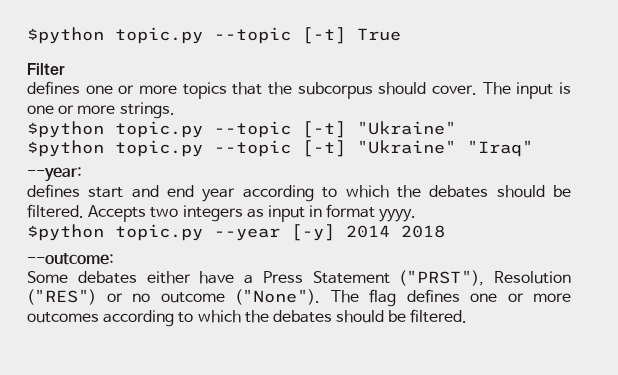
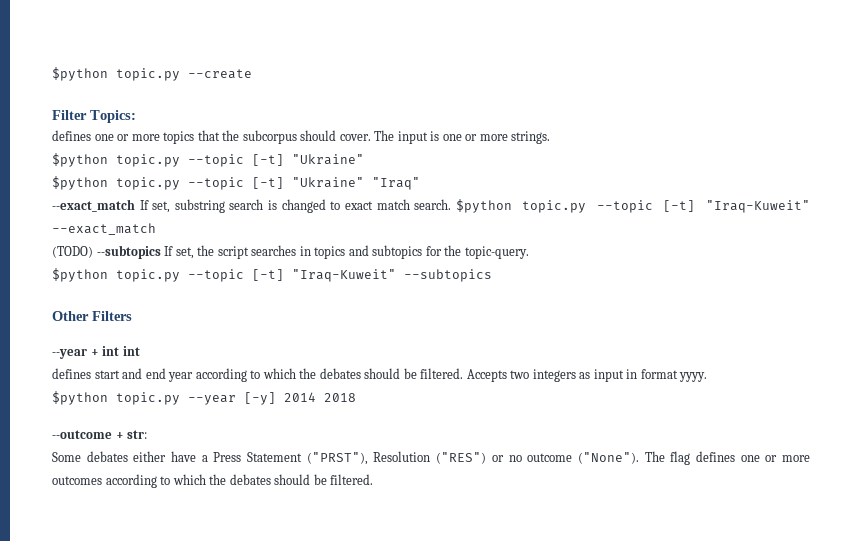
[27,27,401,44] $python topic.py --topic [-t] True -> [52,67,252,81] $python topic.py --create
(65, 69) none -> [90,110,136,123] Topics:
[27,167,82,182] --year: -> [52,199,811,213] [52,223,156,235] [52,245,529,259] [52,268,492,282] [52,311,132,321] [52,346,140,359] --exact_match If set, substring search is changed to exact match search. $python topic.py --topic [-t] "Iraq-Kuweit" --exact_match // (TODO) --subtopics If set, the script searches in topics and subtopics for the topic-query. // $python topic.py --topic [-t] "Iraq-Kuweit" --subtopics // Other Filters // --year + int int
[27,253,114,265] --outcome: -> [52,430,148,439] --outcome + str:

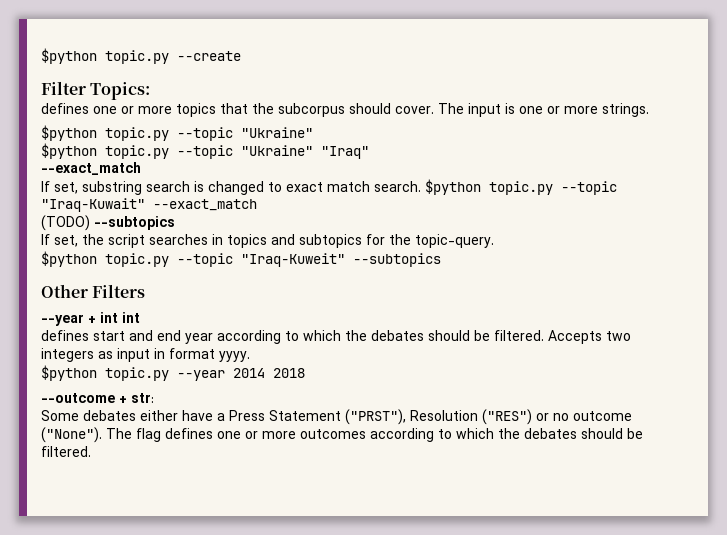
[252,154,284,166] [-t] -> (233, 134) none
[252,177,284,189] [-t] -> (233, 152) none
(135, 205) none -> (141, 168) //
[663,200,811,213] [-t] "Iraq-Kuweit" -> [41,198,145,212] "Iraq-Kuwait"
(161, 252) none -> (175, 223) //
[252,269,284,281] [-t] -> (233, 260) none
[244,392,276,405] [-y] -> (225, 375) none

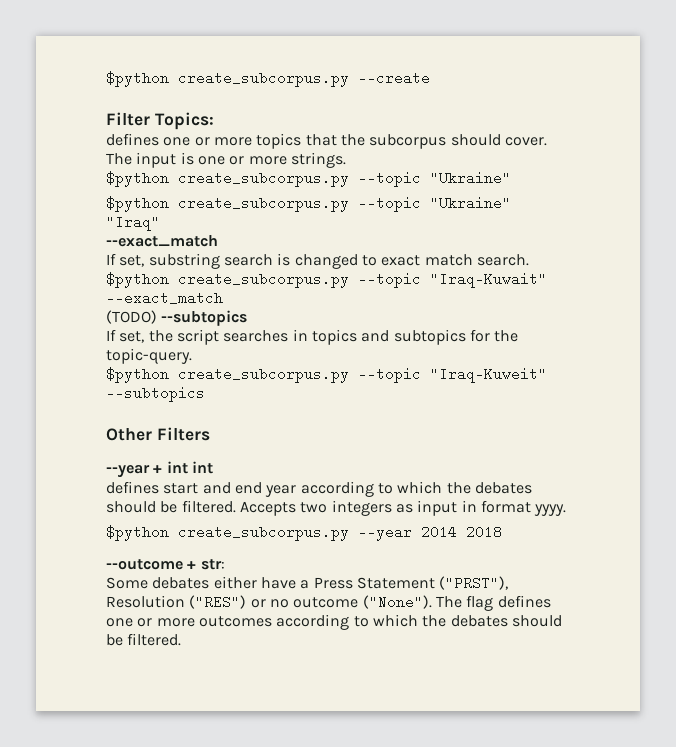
[41,48,169,64] $python topic.py -> [106,71,349,87] $python create_subcorpus.py
[105,127,169,141] topic.py -> [178,171,349,187] create_subcorpus.py
[105,145,169,159] topic.py -> [178,196,349,212] create_subcorpus.py
[489,181,553,195] topic.py -> [178,272,349,288] create_subcorpus.py
[105,253,169,267] topic.py -> [178,367,349,383] create_subcorpus.py
[105,367,169,381] topic.py -> [178,525,349,541] create_subcorpus.py

